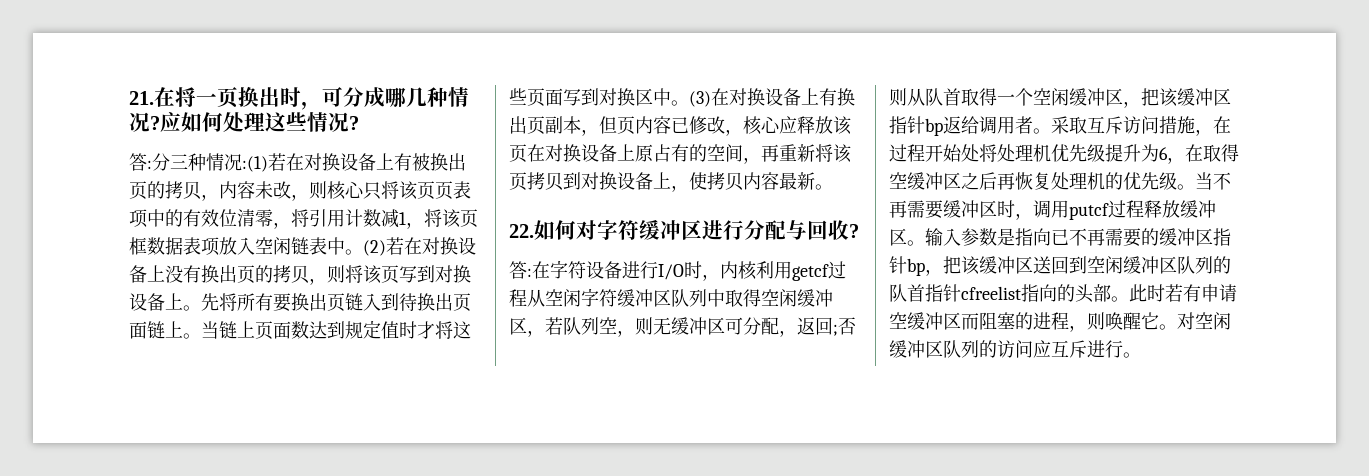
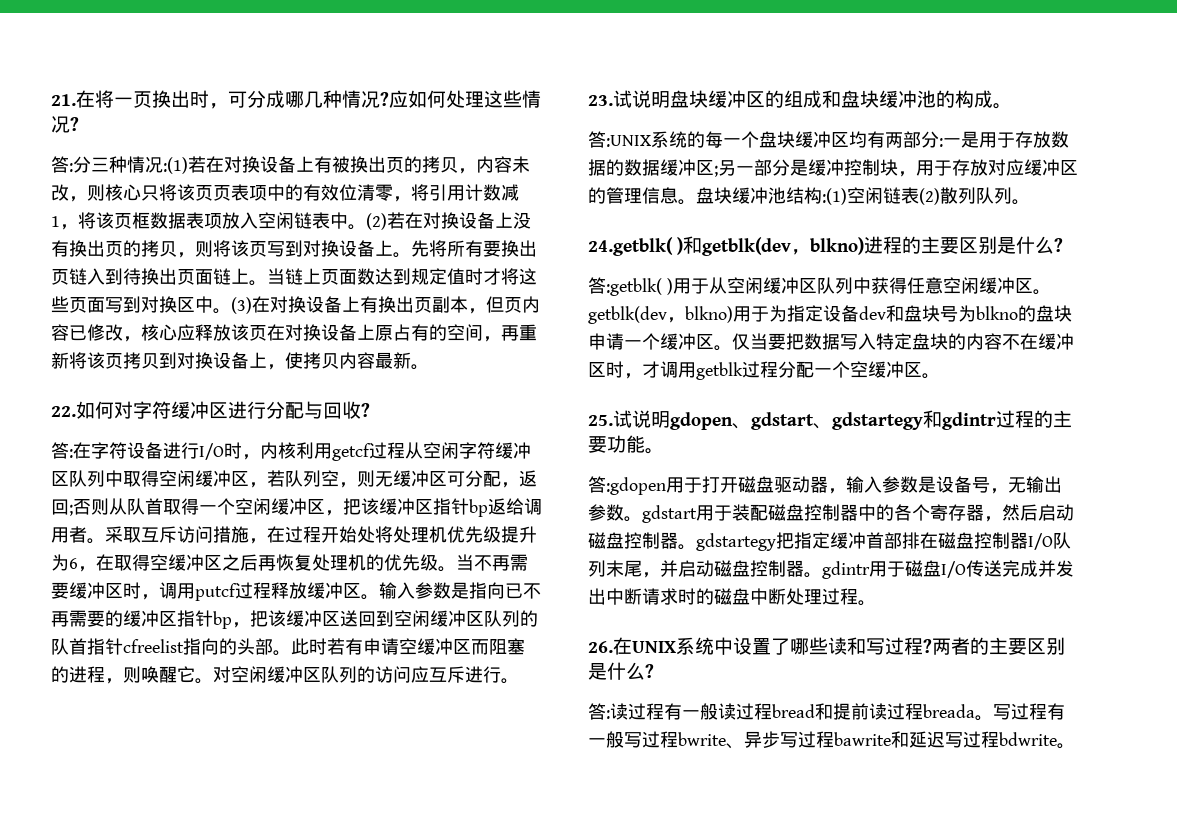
(1141, 355) none -> [588,90,1012,109] [588,131,1069,148] [588,159,1078,177] [588,187,1030,205] [588,236,1064,256] [588,277,1051,296] [588,305,1072,324] [588,333,1074,351] [588,361,940,380] [588,410,1072,430] [588,435,664,454] [588,476,1062,495] [588,504,1074,523] [588,532,1071,551] [588,560,1074,579] [588,588,876,606] [588,637,1065,655] [588,662,654,680] [588,703,1065,721] [588,731,1075,749] // 23.试说明盘块缓冲区的组成和盘块缓冲池的构成。 // 答:UNIX系统的每一个盘块缓冲区均有两部分:一是用于存放数据的数据缓冲区;另一部分是缓冲控制块，用于存放对应缓冲区的管理信息。盘块缓冲池结构:(1)空闲链表(2)散列队列。 // 24.getblk( )和getblk(dev，blkno)进程的主要区别是什么? // 答:getblk( )用于从空闲缓冲区队列中获得任意空闲缓冲区。getblk(dev，blkno)用于为指定设备dev和盘块号为blkno的盘块申请一个缓冲区。仅当要把数据写入特定盘块的内容不在缓冲区时，才调用getblk过程分配一个空缓冲区。 // 25.试说明gdopen、gdstart、gdstartegy和gdintr过程的主要功能。 // 答:gdopen用于打开磁盘驱动器，输入参数是设备号，无输出参数。gdstart用于装配磁盘控制器中的各个寄存器，然后启动磁盘控制器。gdstartegy把指定缓冲首部排在磁盘控制器I/O队列末尾，并启动磁盘控制器。gdintr用于磁盘I/O传送完成并发出中断请求时的磁盘中断处理过程。 // 26.在UNIX系统中设置了哪些读和写过程?两者的主要区别是什么? // 答:读过程有一般读过程bread和提前读过程breada。写过程有一般写过程bwrite、异步写过程bawrite和延迟写过程bdwrite。

